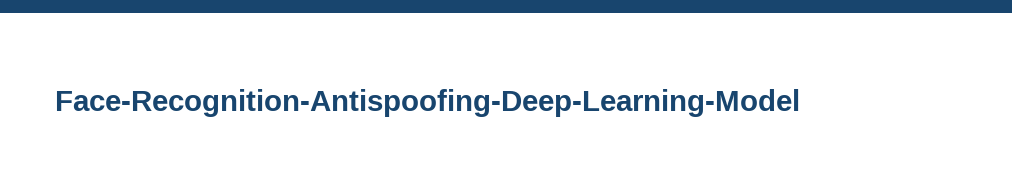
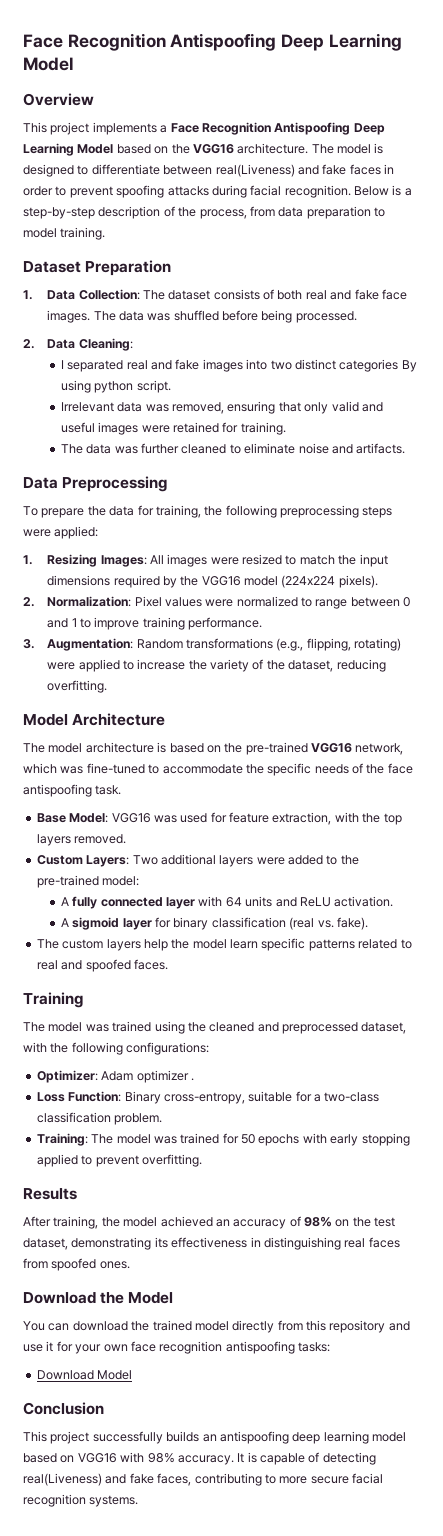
[55,89,800,117] Face-Recognition-Antispoofing-Deep-Learning-Model -> [23,33,402,51] [23,57,74,71] [23,93,94,106] [23,122,385,135] [23,143,384,156] [23,164,394,177] [23,185,412,198] [23,206,385,219] [23,227,106,240] [23,260,172,276] [23,289,407,300] [47,310,357,323] [23,338,133,351] [60,359,417,372] [60,380,171,393] [60,401,383,414] [60,422,286,435] [60,443,406,454] [23,476,168,492] [23,505,393,518] [23,526,99,539] [23,554,388,567] [47,575,378,588] [23,596,411,609] [47,617,263,630] [23,638,402,651] [47,659,386,672] [47,680,108,693] [23,713,166,726] [23,742,404,755] [23,763,413,776] [23,784,122,797] [36,812,402,825] [36,834,127,846] [36,854,359,867] [36,875,140,888] [60,896,394,909] [60,917,368,930] [36,938,412,951] [36,959,168,972] [23,992,83,1008] [23,1021,407,1034] [23,1042,210,1055] [36,1070,194,1083] [36,1091,380,1104] [36,1112,163,1125] [36,1133,410,1146] [36,1154,202,1167] [23,1188,77,1200] [23,1216,396,1229] [23,1237,400,1250] [23,1258,130,1271] [23,1292,174,1304] [23,1320,410,1333] [23,1341,330,1354] [36,1370,133,1380] [23,1402,104,1415] [23,1431,406,1444] [23,1452,376,1465] [23,1473,383,1486] [23,1494,139,1507] Face Recognition Antispoofing Deep Learning Model // Overview // This project implements a Face Recognition Antispoofing Deep Learning Model based on the VGG16 architecture. The model is designed to differentiate between real(Liveness) and fake faces in order to prevent spoofing attacks during facial recognition. Below is a step-by-step description of the process, from data preparation to model training. // Dataset Preparation // 1. Data Collection: The dataset consists of both real and fake face images. The data was shuffled before being processed. // 2. Data Cleaning: // I separated real and fake images into two distinct categories By using python script. // Irrelevant data was removed, ensuring that only valid and useful images were retained for training. // The data was further cleaned to eliminate noise and artifacts. // Data Preprocessing // To prepare the data for training, the following preprocessing steps were applied: // 1. Resizing Images: All images were resized to match the input dimensions required by the VGG16 model (224x224 pixels). // 2. Normalization: Pixel values were normalized to range between 0 and 1 to improve training performance. // 3. Augmentation: Random transformations (e.g., flipping, rotating) were applied to increase the variety of the dataset, reducing overfitting. // Model Architecture // The model architecture is based on the pre-trained VGG16 network, which was fine-tuned to accommodate the specific needs of the face antispoofing task. // Base Model: VGG16 was used for feature extraction, with the top layers removed. // Custom Layers: Two additional layers were added to the pre-trained model: // A fully connected layer with 64 units and ReLU activation. // A sigmoid layer for binary classification (real vs. fake). // The custom layers help the model learn specific patterns related to real and spoofed faces. // Training // The model was trained using the cleaned and preprocessed dataset, with the following configurations: // Optimizer: Adam optimizer . // Loss Function: Binary cross-entropy, suitable for a two-class classification problem. // Training: The model was trained for 50 epochs with early stopping applied to prevent overfitting. // Results // After training, the model achieved an accuracy of 98% on the test dataset, demonstrating its effectiveness in distinguishing real faces from spoofed ones. // Download the Model // You can download the trained model directly from this repository and use it for your own face recognition antispoofing tasks: // Download Model // Conclusion // This project successfully builds an antispoofing deep learning model based on VGG16 with 98% accuracy. It is capable of detecting real(Liveness) and fake faces, contributing to more secure facial recognition systems.

